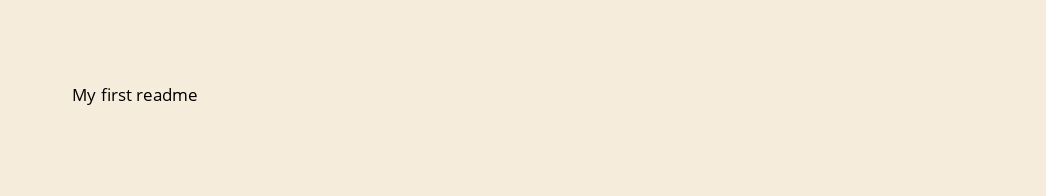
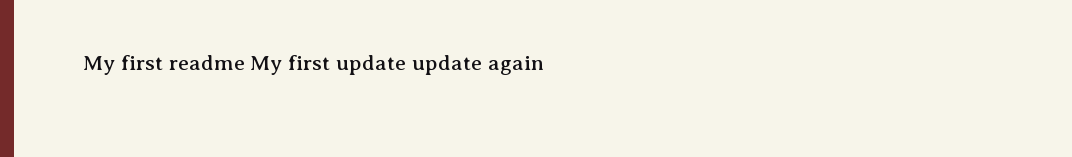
(199, 94) none -> [250,55,544,75] My first update update again

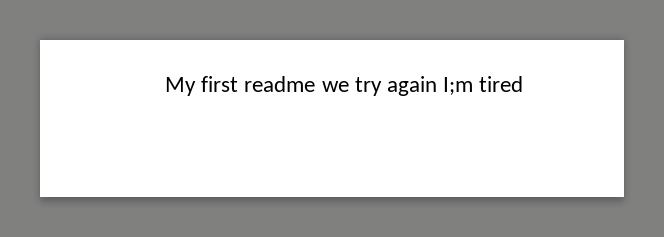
[250,55,544,75] My first update update again -> [321,76,524,96] we try again I;m tired

